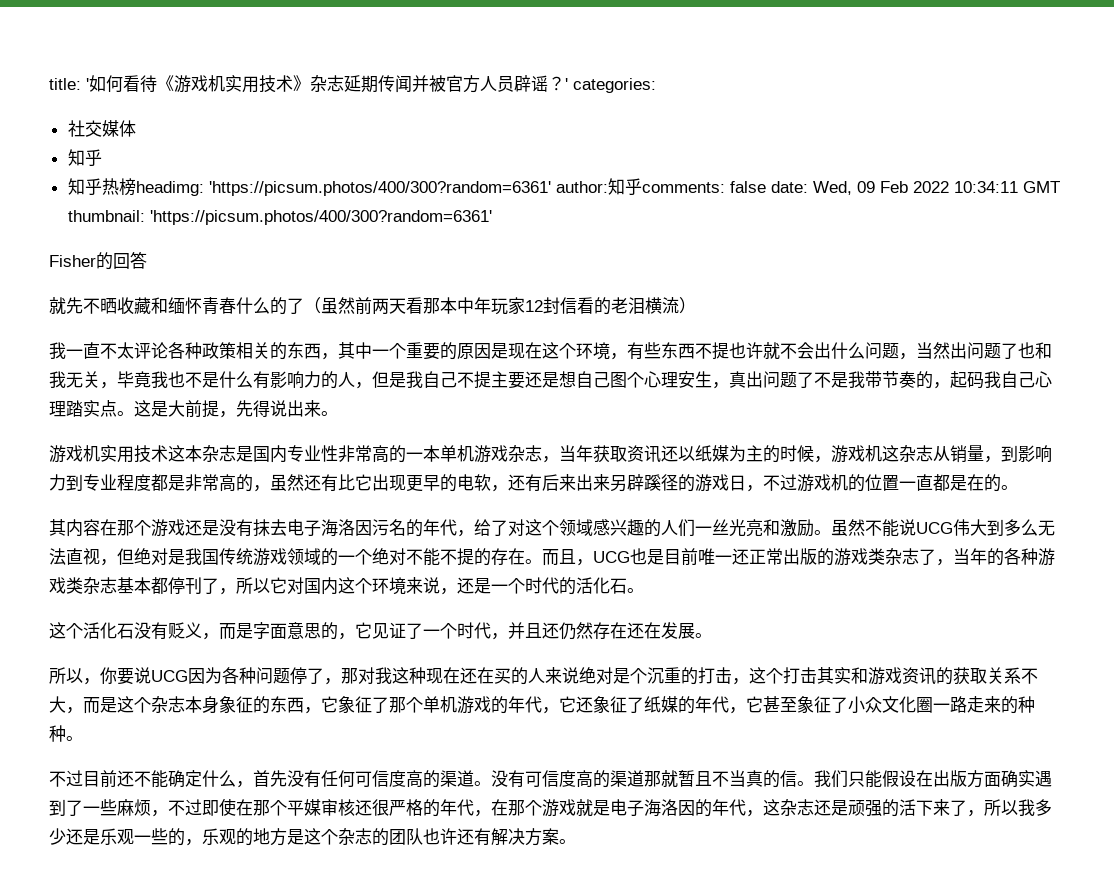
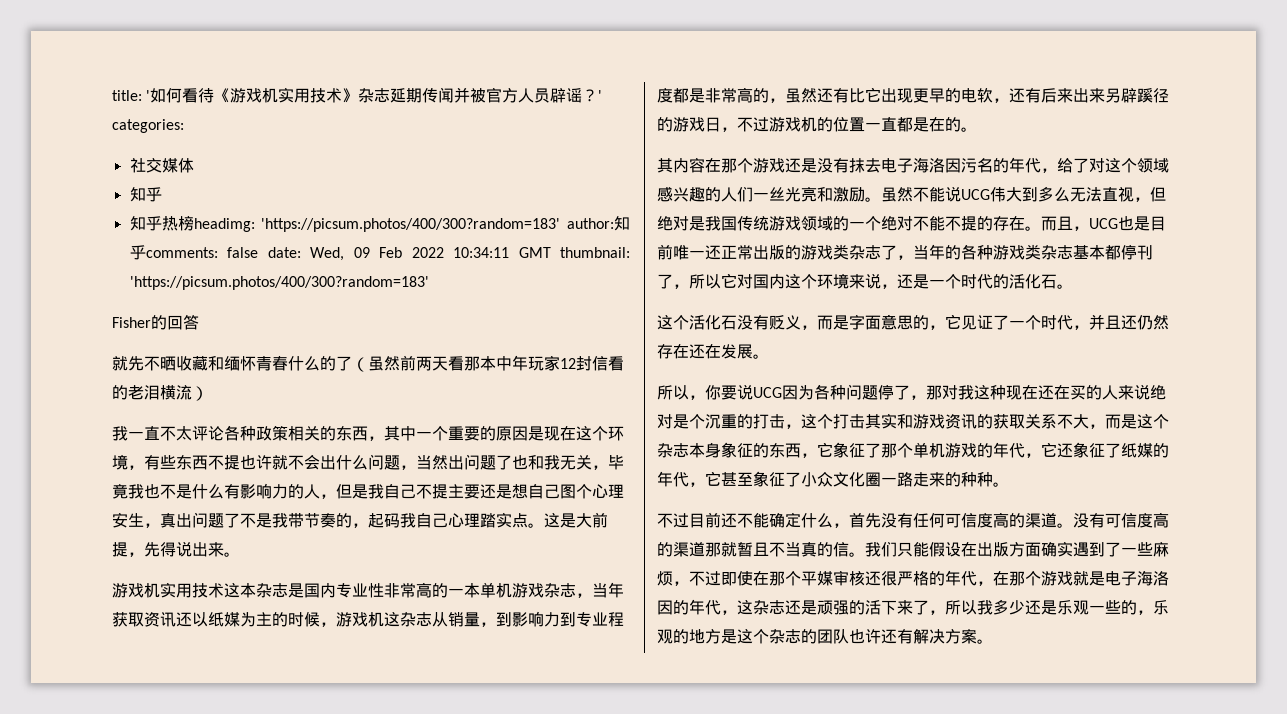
[208,181,551,196] 'https://picsum.photos/400/300?random=6361' -> [261,218,561,232] 'https://picsum.photos/400/300?random=183'
[149,210,492,225] 'https://picsum.photos/400/300?random=6361' -> [129,276,429,290] 'https://picsum.photos/400/300?random=183'

